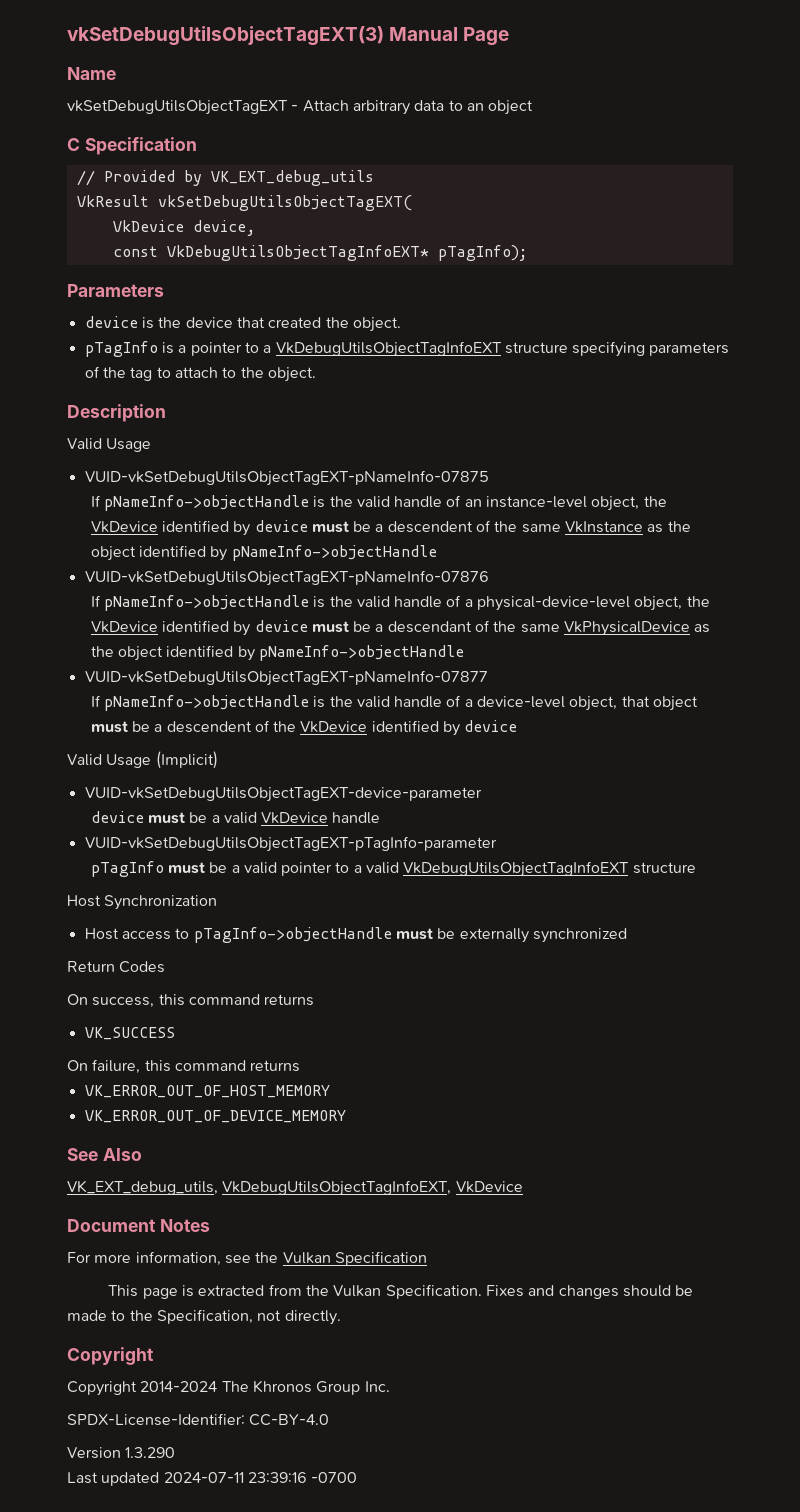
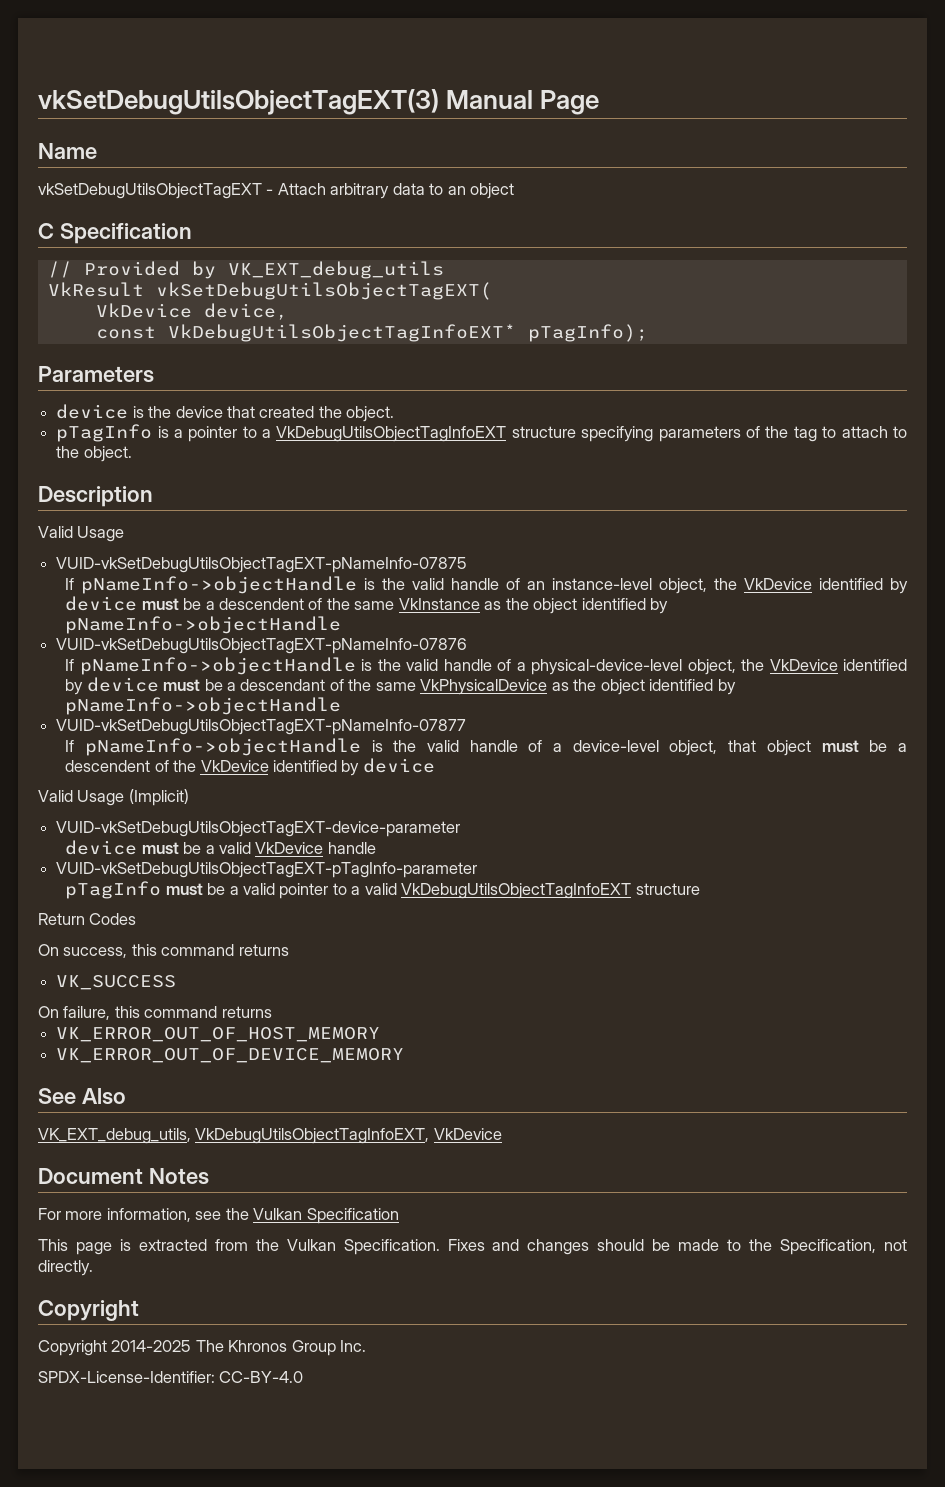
[67,895,218,910] [84,927,627,943] // Host Synchronization // Host access to pTagInfo->objectHandle must be externally synchronized -> (700, 889) none
[140,1381,218,1392] 2014-2024 -> [111,1340,192,1352] 2014-2025
[67,1447,176,1459] [67,1472,358,1486] // Version 1.3.290 // Last updated 2024-07-11 23:39:16 -0700 -> (304, 1377) none

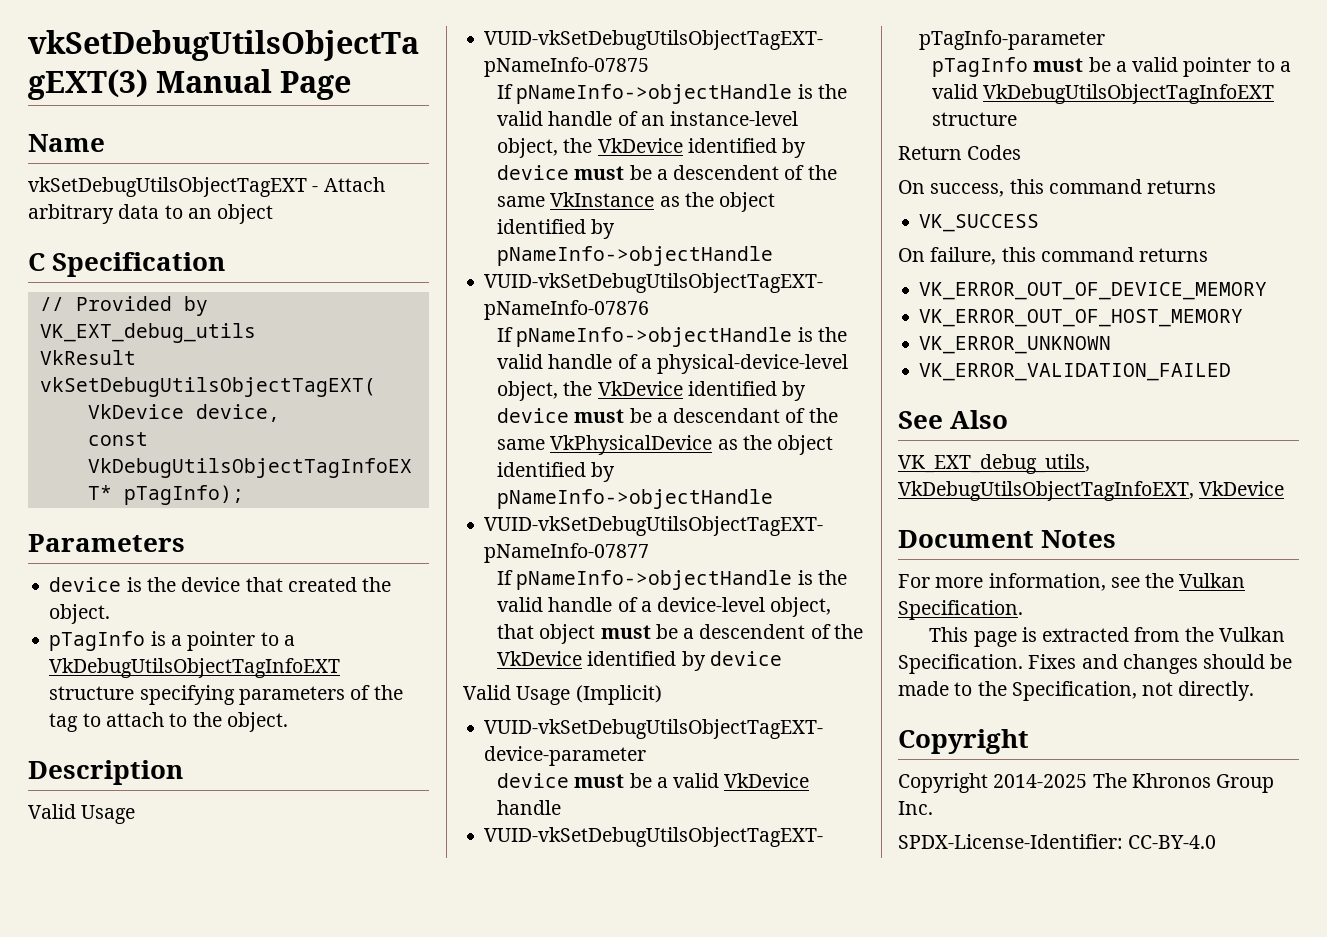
(272, 1012) none -> [919,282,1268,300] // VK_ERROR_OUT_OF_DEVICE_MEMORY
[56,1048,405,1063] VK_ERROR_OUT_OF_DEVICE_MEMORY -> [919,336,1112,354] [919,363,1232,381] VK_ERROR_UNKNOWN // VK_ERROR_VALIDATION_FAILED
[306,1208,399,1224] Specification -> [898,600,1023,620] Specification.

